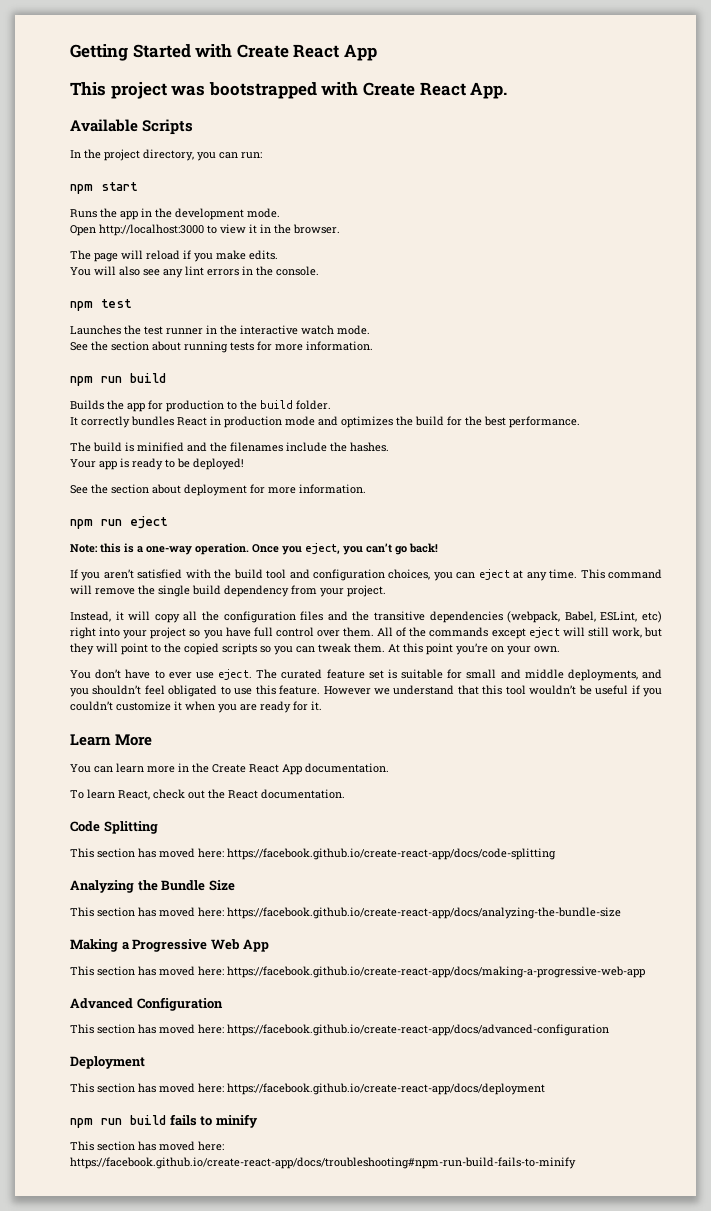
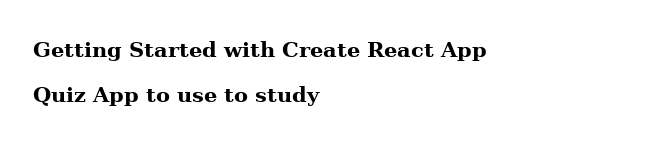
[70,82,508,99] [70,119,194,135] [70,149,262,161] [70,182,138,194] [70,208,280,220] [70,224,340,236] [70,250,278,262] [70,266,319,278] [70,299,132,311] [70,325,370,335] [70,341,373,353] [70,373,166,386] [70,400,331,412] [70,416,580,428] [70,442,389,452] [70,458,244,470] [70,484,366,496] [70,516,168,529] [70,543,438,555] [70,569,663,581] [70,585,386,597] [70,611,663,623] [70,627,663,639] [70,643,560,655] [70,669,663,681] [70,685,663,697] [70,701,322,713] [70,734,153,746] [70,763,389,775] [70,789,345,800] [70,821,158,834] [70,848,556,860] [70,880,235,893] [70,907,621,919] [70,939,270,952] [70,966,645,978] [70,997,223,1011] [70,1024,609,1036] [70,1056,145,1069] [70,1083,545,1095] [70,1114,258,1128] [70,1141,224,1151] [70,1157,576,1169] This project was bootstrapped with Create React App. // Available Scripts // In the project directory, you can run: // npm start // Runs the app in the development mode. // Open http://localhost:3000 to view it in the browser. // The page will reload if you make edits. // You will also see any lint errors in the console. // npm test // Launches the test runner in the interactive watch mode. // See the section about running tests for more information. // npm run build // Builds the app for production to the build folder. // It correctly bundles React in production mode and optimizes the build for the best performance. // The build is minified and the filenames include the hashes. // Your app is ready to be deployed! // See the section about deployment for more information. // npm run eject // Note: this is a one-way operation. Once you eject, you can’t go back! // If you aren’t satisfied with the build tool and configuration choices, you can eject at any time. This command will remove the single build dependency from your project. // Instead, it will copy all the configuration files and the transitive dependencies (webpack, Babel, ESLint, etc) right into your project so you have full control over them. All of the commands except eject will still work, but they will point to the copied scripts so you can tweak them. At this point you’re on your own. // You don’t have to ever use eject. The curated feature set is suitable for small and middle deployments, and you shouldn’t feel obligated to use this feature. However we understand that this tool wouldn’t be useful if you couldn’t customize it when you are ready for it. // Learn More // You can learn more in the Create React App documentation. // To learn React, check out the React documentation. // Code Splitting // This section has moved here: https://facebook.github.io/create-react-app/docs/code-splitting // Analyzing the Bundle Size // This section has moved here: https://facebook.github.io/create-react-app/docs/analyzing-the-bundle-size // Making a Progressive Web App // This section has moved here: https://facebook.github.io/create-react-app/docs/making-a-progressive-web-app // Advanced Configuration // This section has moved here: https://facebook.github.io/create-react-app/docs/advanced-configuration // Deployment // This section has moved here: https://facebook.github.io/create-react-app/docs/deployment // npm run build fails to minify // This section has moved here: https://facebook.github.io/create-react-app/docs/troubleshooting#npm-run-build-fails-to-minify -> [33,86,320,106] Quiz App to use to study

